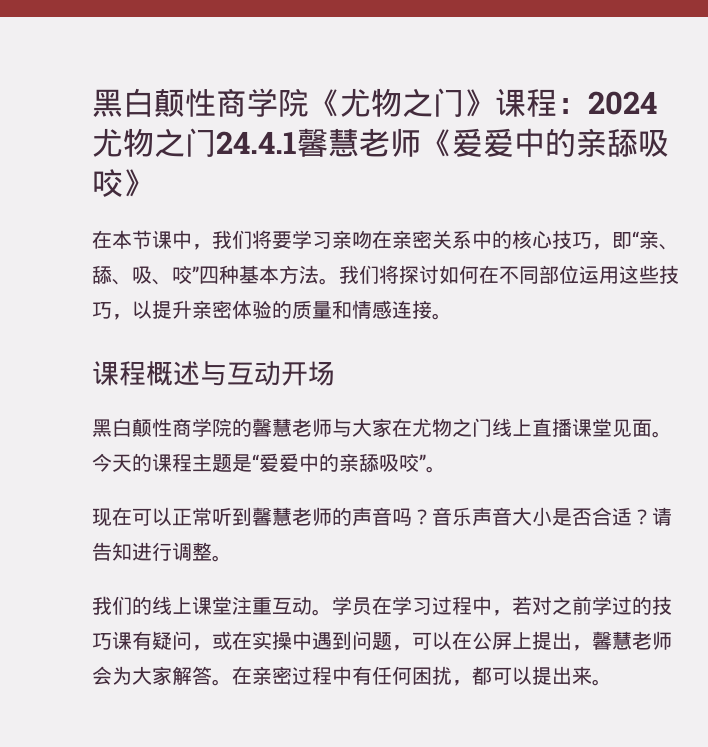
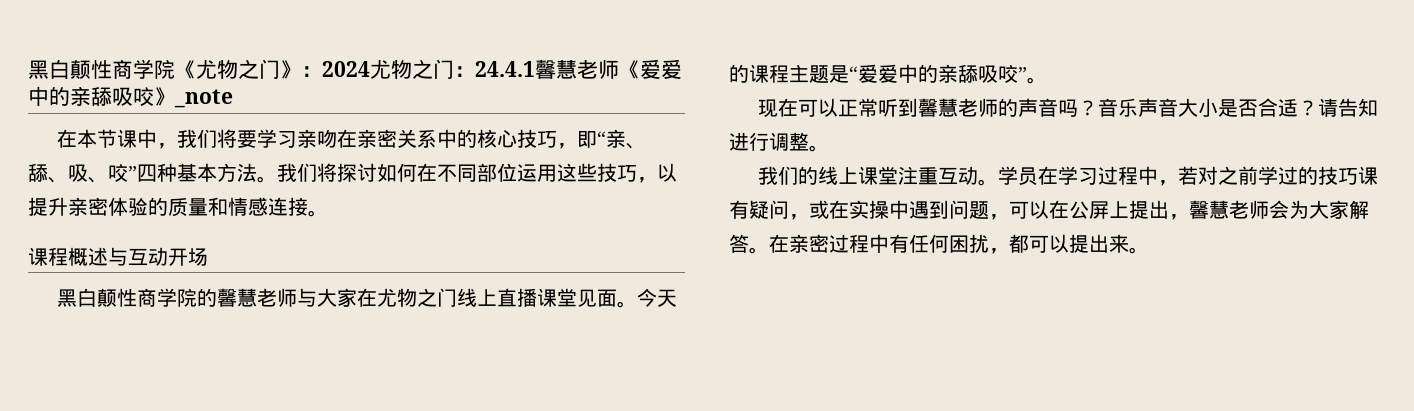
[495,88,557,117] 课程 -> (301, 69) none
(216, 142) none -> [454,66,475,77] ：
(154, 183) none -> [174,89,233,108] _note

